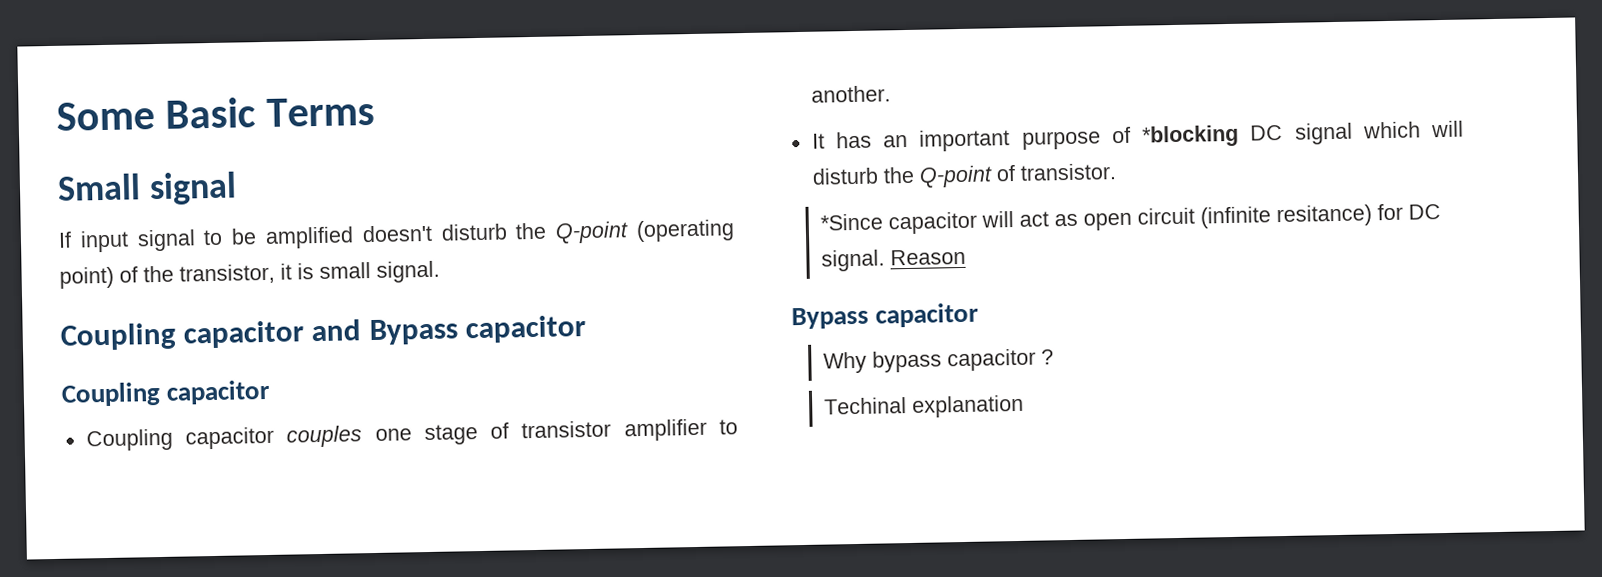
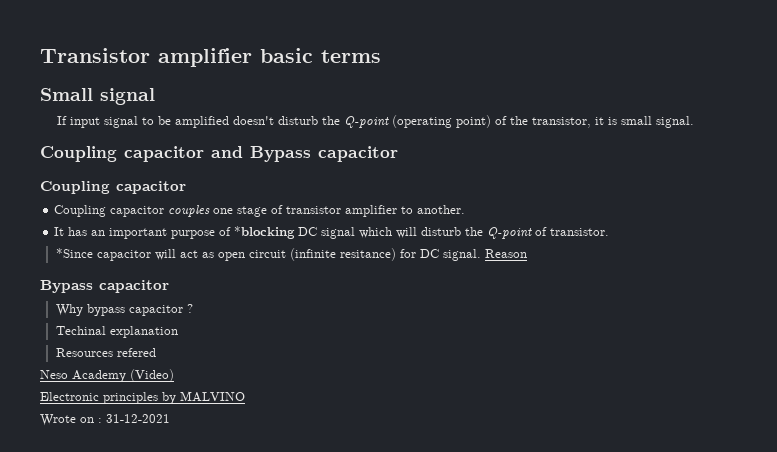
[56,96,376,131] Some Basic Terms -> [40,48,381,67] Transistor amplifier basic terms
(1024, 406) none -> [55,348,156,357] [40,369,174,382] [40,391,245,404] [40,414,170,426] // Resources refered // Neso Academy (Video) // Electronic principles by MALVINO // Wrote on : 31-12-2021

